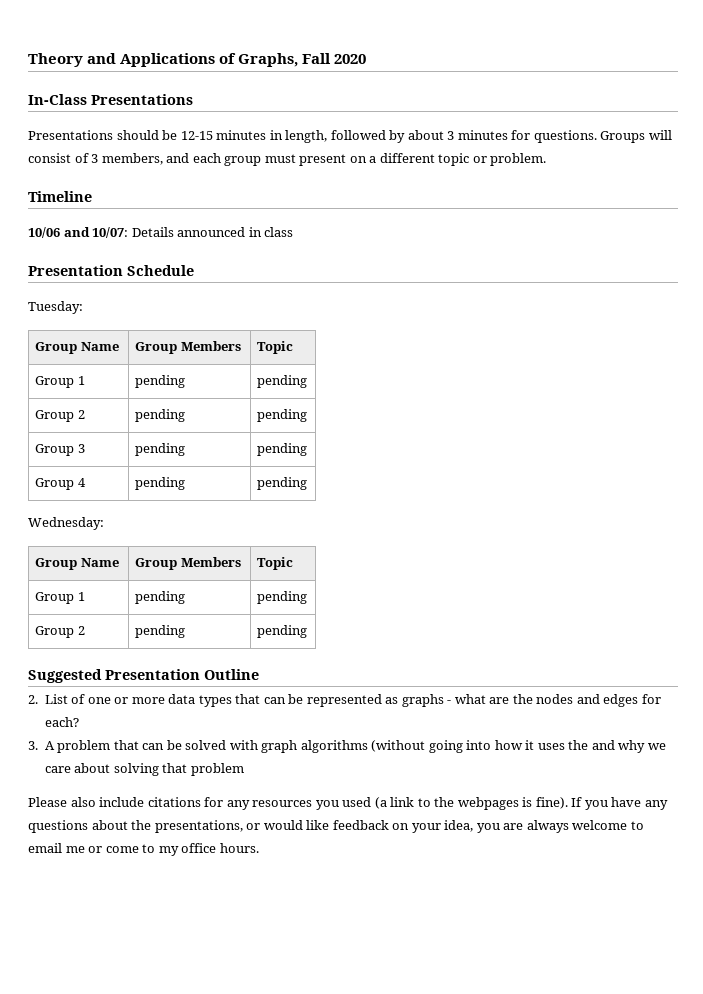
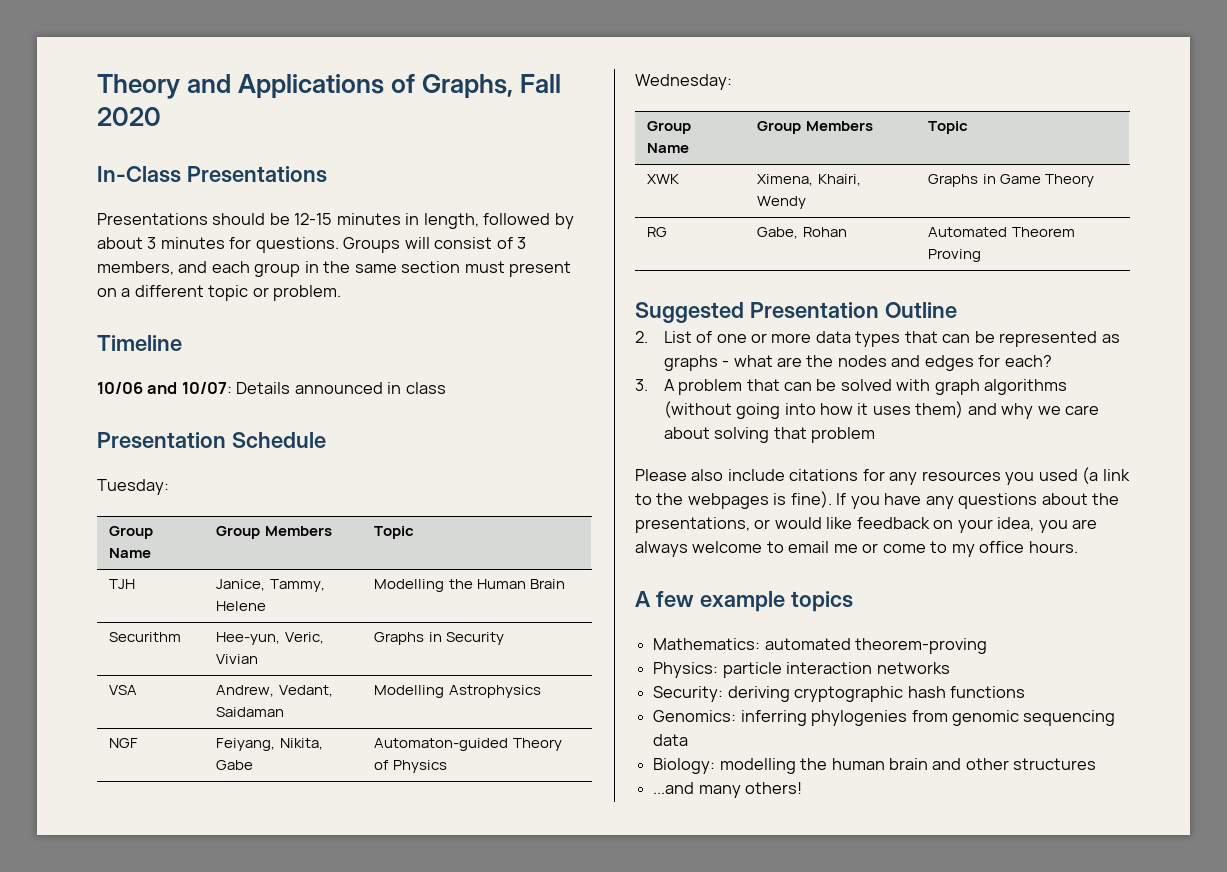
(262, 161) none -> [304,261,461,273] in the same section
[35,376,85,388] [135,375,186,388] [257,375,308,388] [35,410,85,422] [135,409,186,422] [257,409,308,422] [35,444,85,456] [135,443,186,456] [257,443,308,456] [35,478,86,490] [135,477,186,490] [257,477,308,490] Group 1 | pending | pending // Group 2 | pending | pending // Group 3 | pending | pending // Group 4 | pending | pending -> [109,579,136,589] [216,579,325,592] [216,601,267,611] [374,579,565,592] [109,632,182,642] [216,632,324,645] [216,654,259,664] [374,632,504,645] [109,685,138,695] [216,685,333,697] [216,707,285,717] [374,685,541,698] [109,738,139,748] [216,738,323,751] [216,760,254,770] [374,738,562,751] [374,760,447,773] TJH | Janice, Tammy, Helene | Modelling the Human Brain // Securithm | Hee-yun, Veric, Vivian | Graphs in Security // VSA | Andrew, Vedant, Saidaman | Modelling Astrophysics // NGF | Feiyang, Nikita, Gabe | Automaton-guided Theory of Physics
[35,592,85,604] [135,591,186,604] [257,591,308,604] [35,626,85,638] [135,625,186,638] [257,625,308,638] Group 1 | pending | pending // Group 2 | pending | pending -> [647,174,680,184] [757,174,861,186] [757,196,807,209] [928,174,1094,187] [647,227,668,237] [757,227,847,239] [928,227,1075,237] [928,249,982,262] XWK | Ximena, Khairi, Wendy | Graphs in Game Theory // RG | Gabe, Rohan | Automated Theorem Proving
[568,740,589,750] the -> [915,401,964,418] them)
(259, 848) none -> [635,591,853,612] [653,638,988,654] [653,662,950,678] [653,686,1025,702] [653,710,1116,726] [653,734,689,746] [653,758,1097,774] [653,782,803,798] // A few example topics // Mathematics: automated theorem-proving // Physics: particle interaction networks // Security: deriving cryptographic hash functions // Genomics: inferring phylogenies from genomic sequencing data // Biology: modelling the human brain and other structures // ...and many others!

